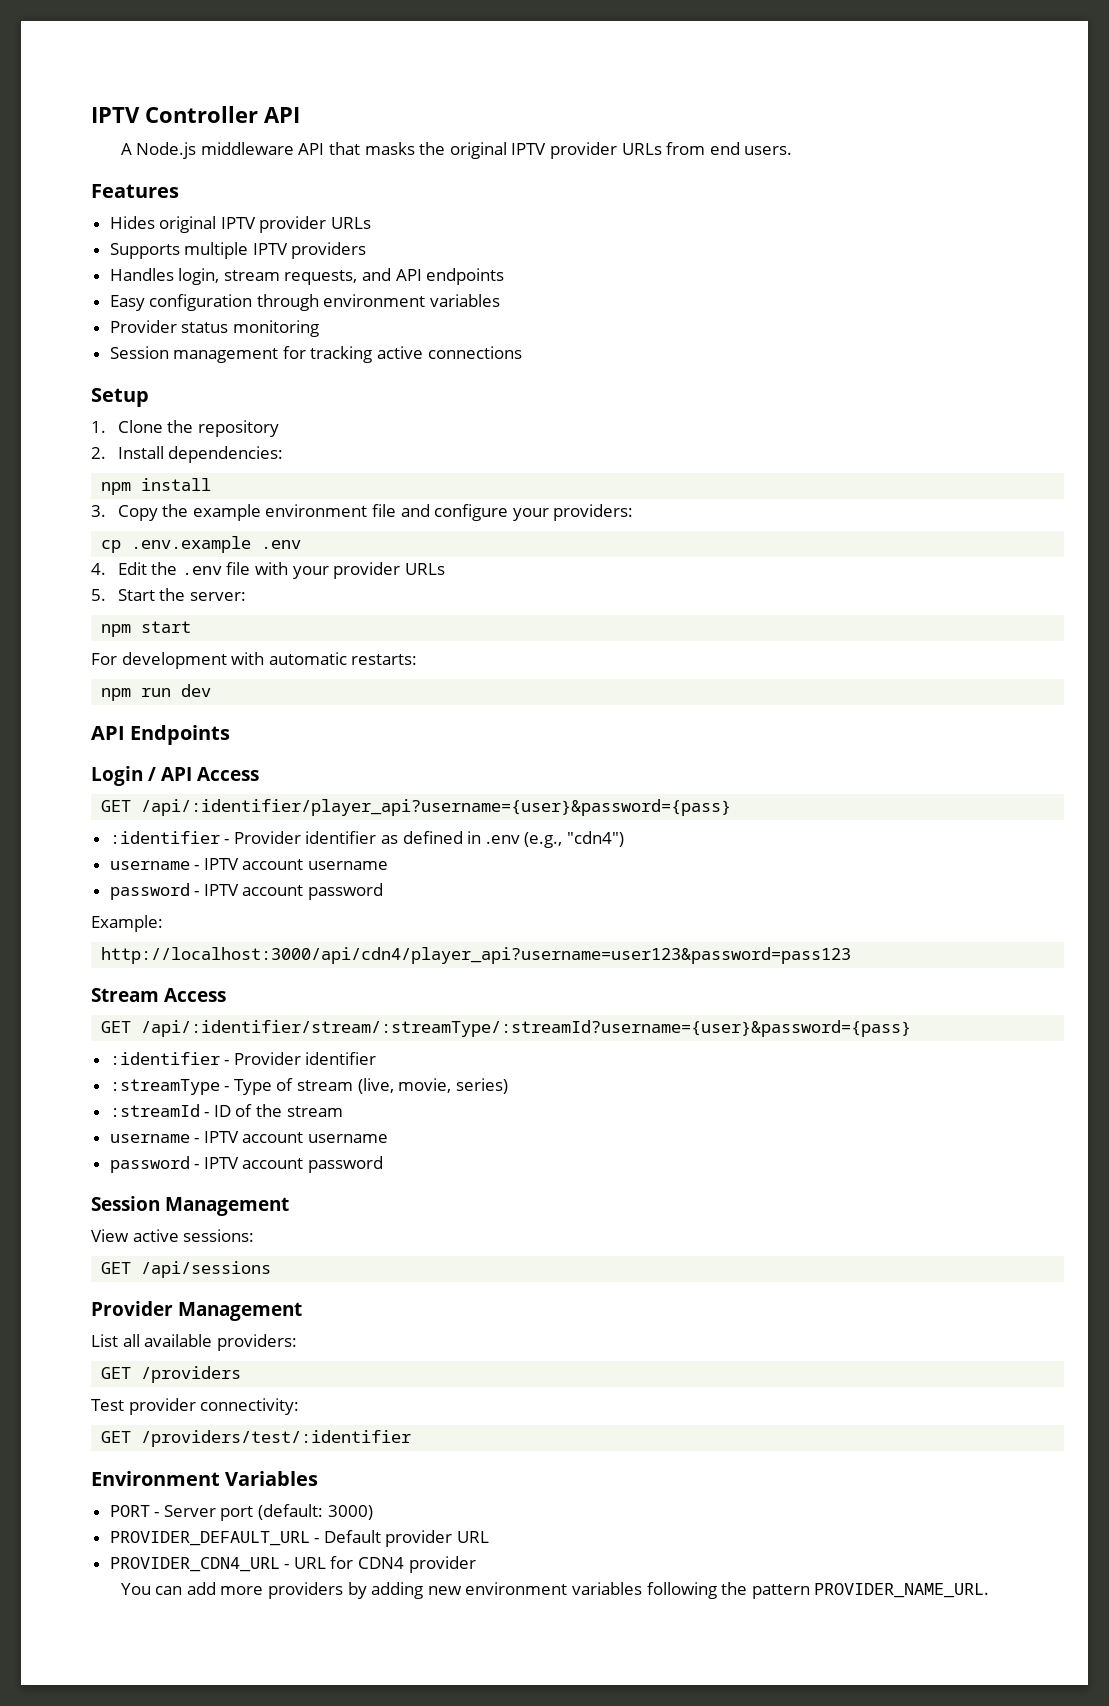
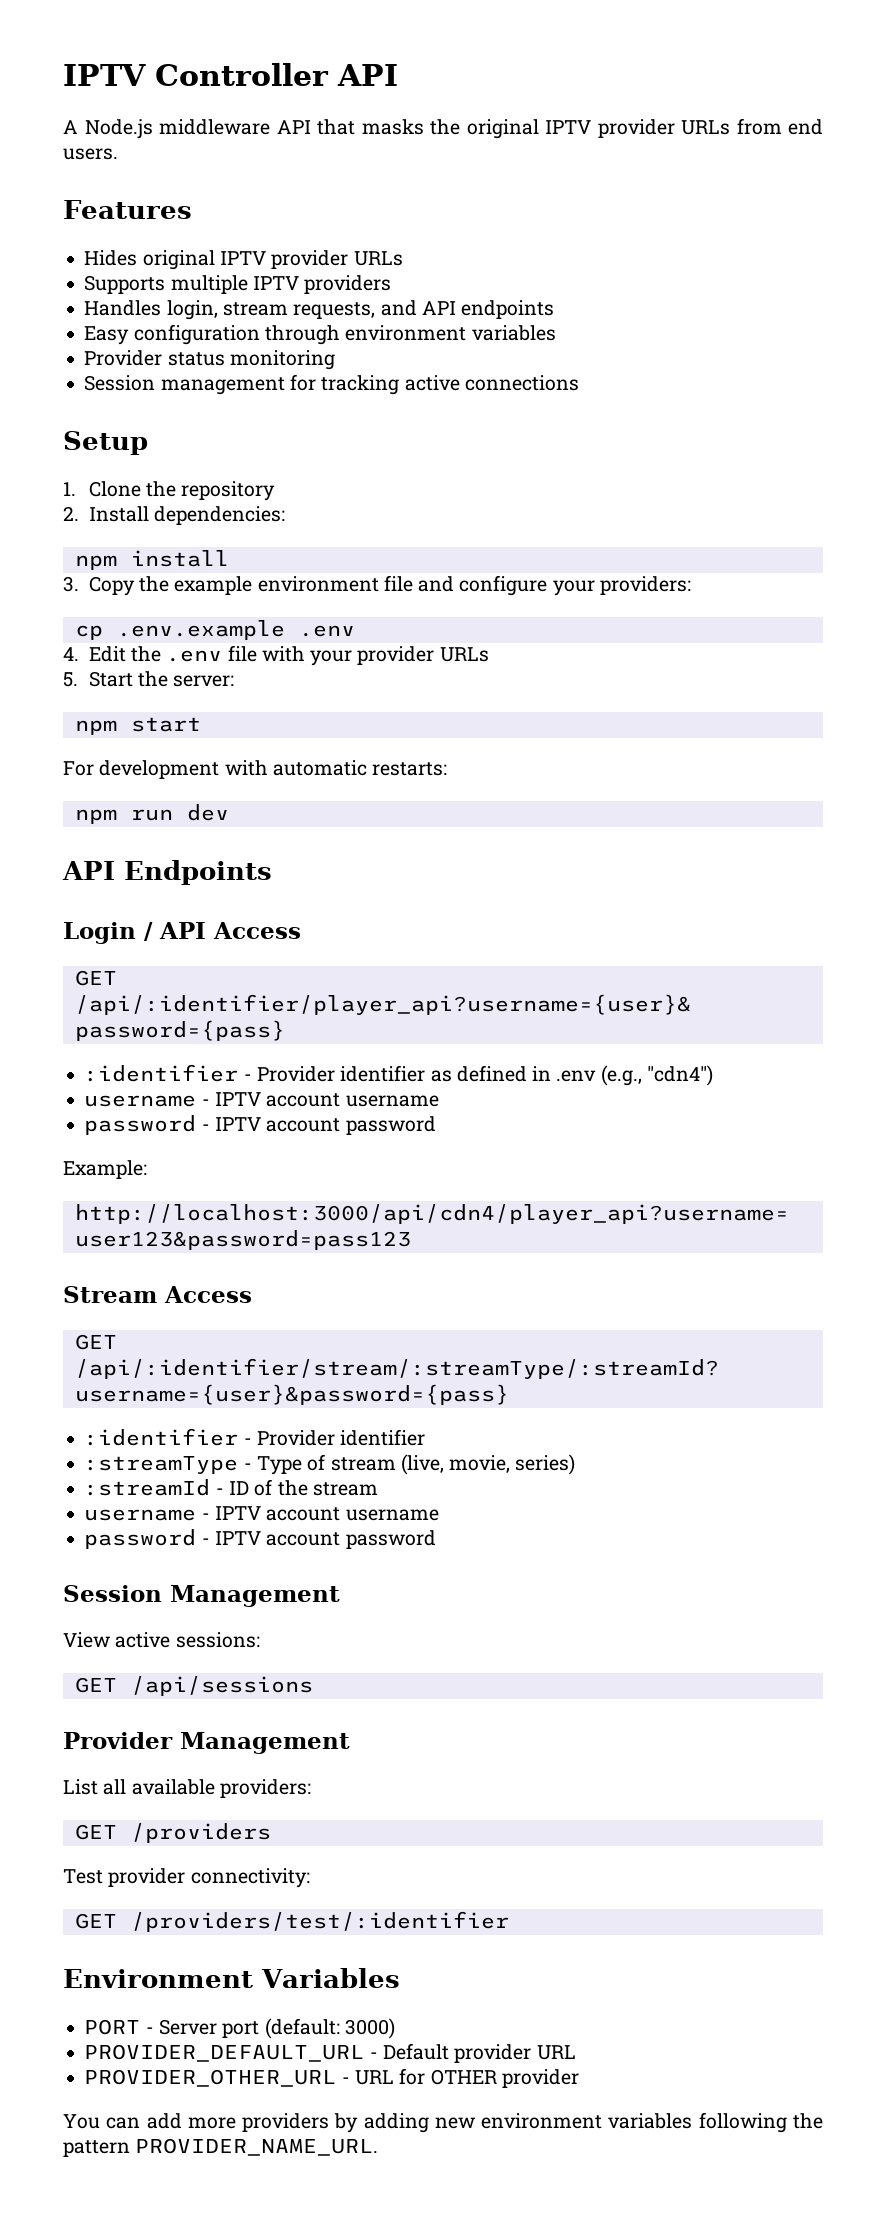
[109,1557,280,1572] PROVIDER_CDN4_URL -> [84,2069,337,2087] PROVIDER_OTHER_URL
[358,1557,405,1569] CDN4 -> [430,2069,497,2085] OTHER

